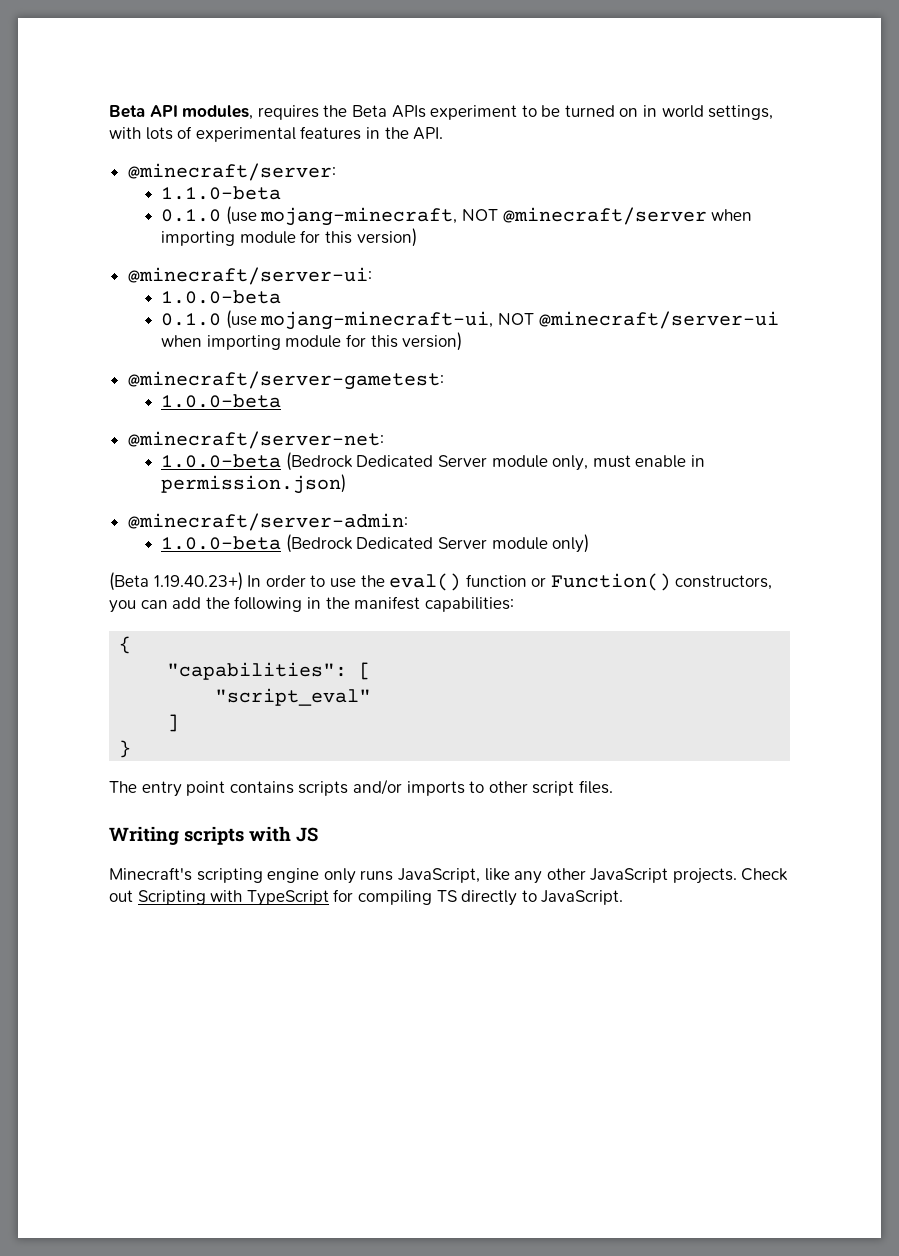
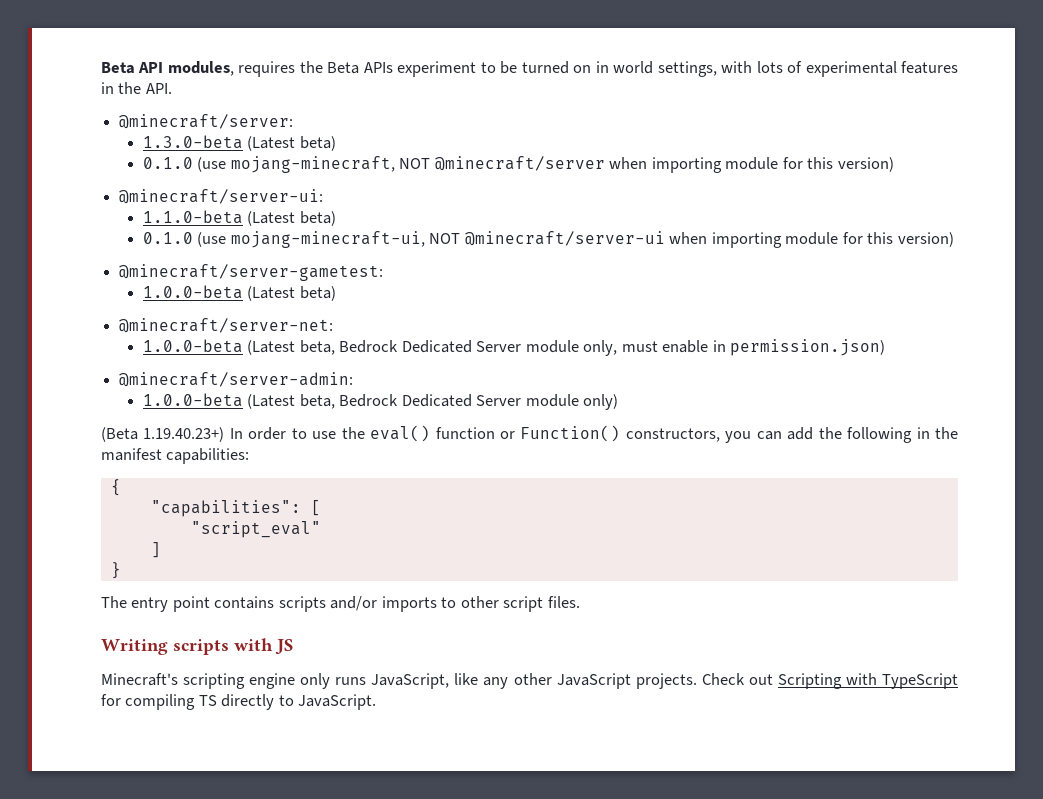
[161,186,282,200] 1.1.0-beta -> [143,135,336,151] 1.3.0-beta (Latest beta)
[161,290,282,304] 1.0.0-beta -> [143,210,336,226] 1.1.0-beta (Latest beta)
(282, 401) none -> [247,286,336,301] (Latest beta)
[285,452,353,471] (Bedrock -> [247,340,399,355] (Latest beta, Bedrock
[285,534,353,553] (Bedrock -> [247,394,399,409] (Latest beta, Bedrock

